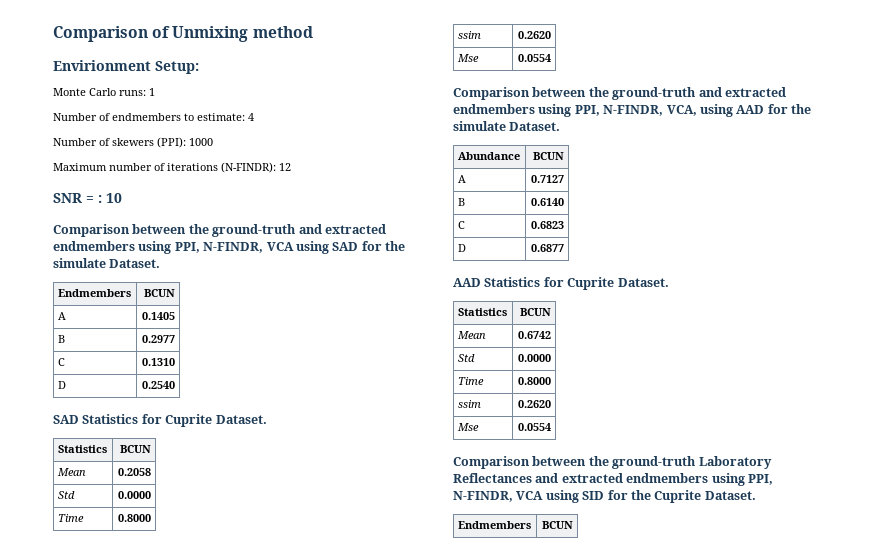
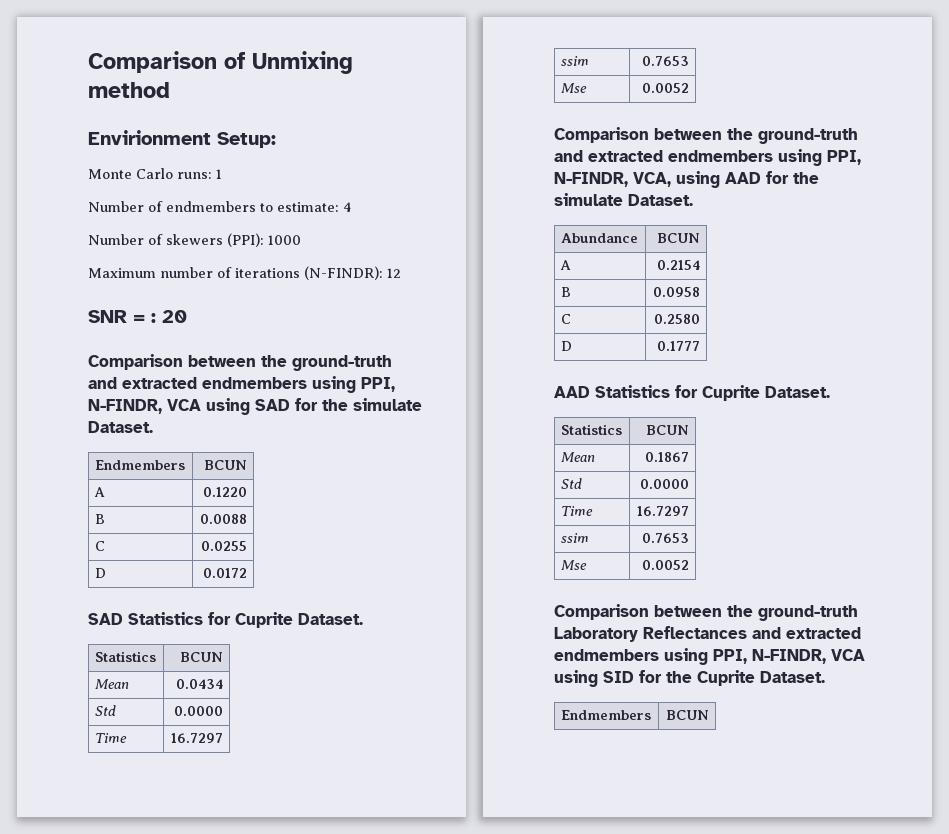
[106,193,122,203] 10 -> [162,310,187,323] 20
[142,312,176,320] [57,335,65,343] [142,335,176,343] [57,358,65,366] [142,358,176,366] [57,381,66,389] [142,381,176,389] 0.1405 // B | 0.2977 // C | 0.1310 // D | 0.2540 -> [203,487,248,497] [94,514,105,524] [200,514,248,524] [94,541,105,551] [201,541,248,551] [94,568,106,578] [203,568,248,578] 0.1220 // B | 0.0088 // C | 0.0255 // D | 0.0172
[118,468,152,476] [57,491,75,499] [118,491,152,499] [57,514,84,522] [118,514,152,522] [457,31,481,39] [518,31,552,39] [456,54,479,62] [518,54,552,62] 0.2058 // Std | 0.0000 // Time | 0.8000 // ssim | 0.2620 // Mse | 0.0554 -> [176,679,224,689] [94,705,116,716] [174,706,224,716] [94,733,127,743] [171,733,224,743] [560,56,589,66] [642,56,690,66] [560,83,587,93] [642,83,690,93] 0.0434 // Std | 0.0000 // Time | 16.7297 // ssim | 0.7653 // Mse | 0.0052
[531,175,565,183] [457,198,465,206] [531,198,565,206] [457,221,465,229] [531,221,565,229] [457,244,466,252] [531,244,565,252] 0.7127 // B | 0.6140 // C | 0.6823 // D | 0.6877 -> [657,260,701,270] [560,287,571,297] [653,287,701,297] [560,314,571,324] [654,314,701,324] [560,341,572,351] [657,341,701,351] 0.2154 // B | 0.0958 // C | 0.2580 // D | 0.1777
[518,331,552,339] [457,354,475,362] [518,354,552,362] [457,377,484,385] [518,377,552,385] [457,400,481,408] [518,400,552,408] [456,423,479,431] [518,423,552,431] 0.6742 // Std | 0.0000 // Time | 0.8000 // ssim | 0.2620 // Mse | 0.0554 -> [645,452,690,462] [560,478,582,489] [640,479,690,489] [560,506,593,516] [637,506,690,516] [560,533,589,543] [642,533,690,543] [560,560,587,570] [642,560,690,570] 0.1867 // Std | 0.0000 // Time | 16.7297 // ssim | 0.7653 // Mse | 0.0052

